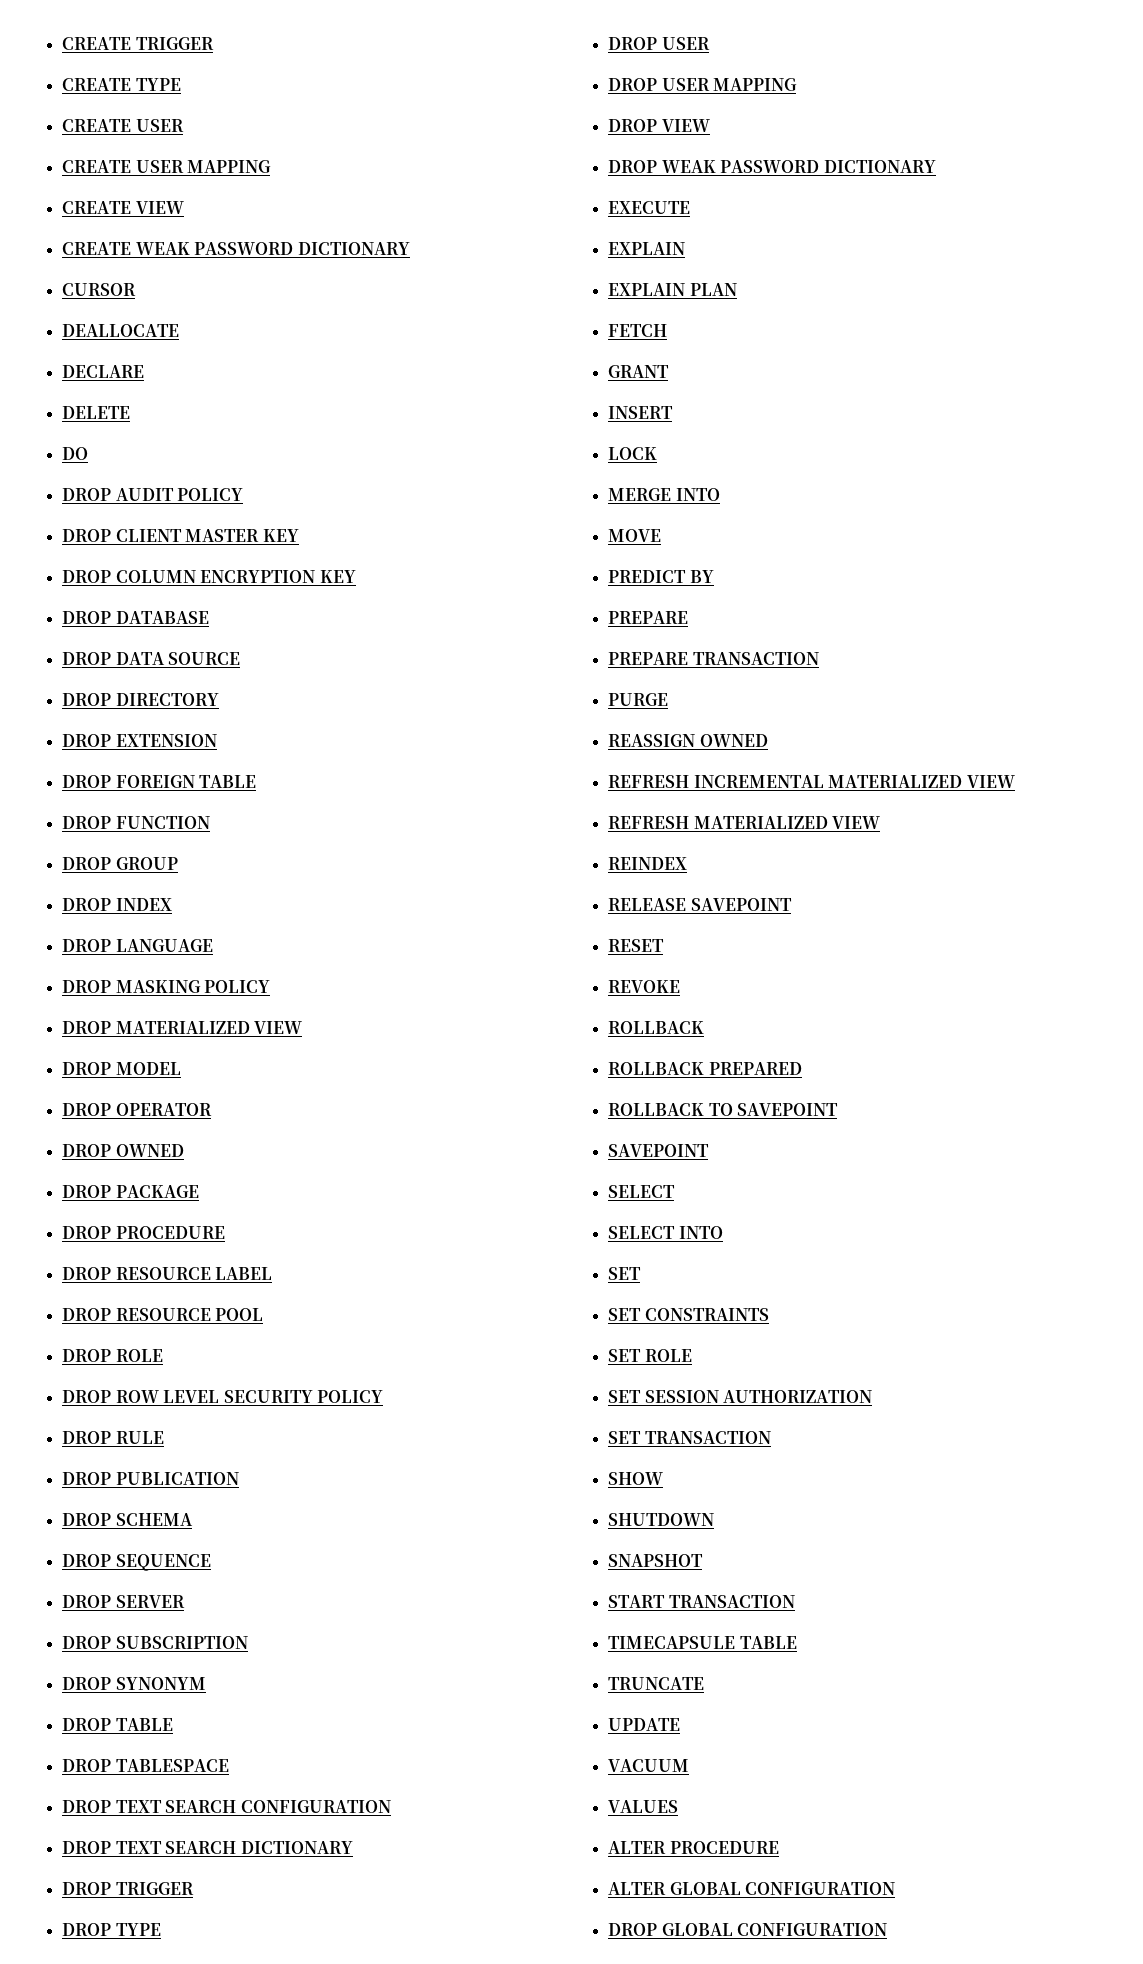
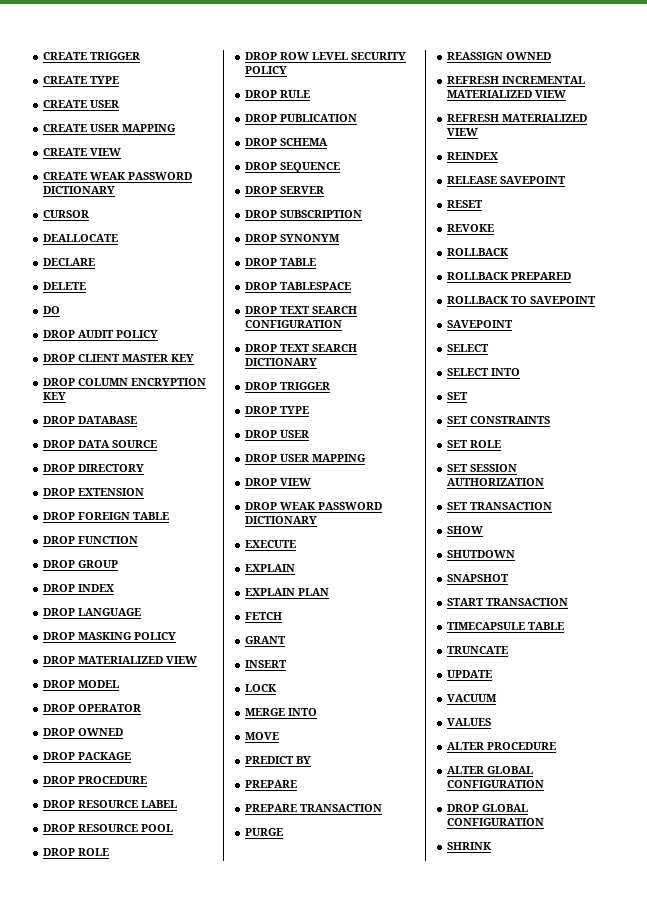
(888, 1929) none -> [447,842,493,850] // SHRINK

